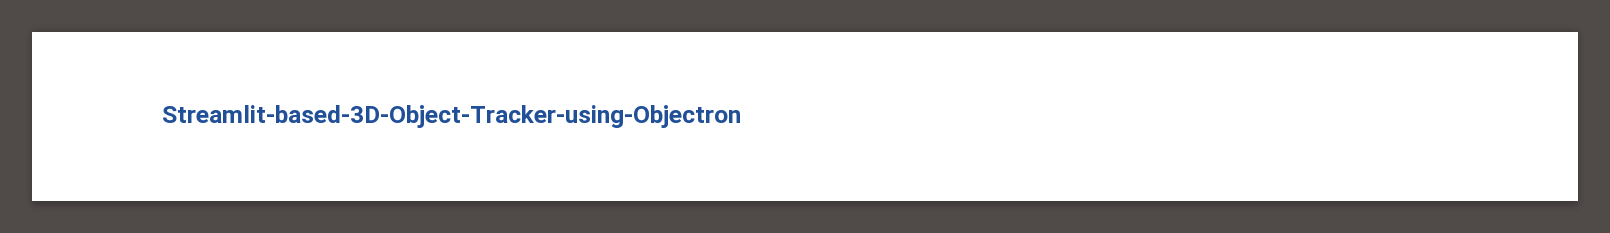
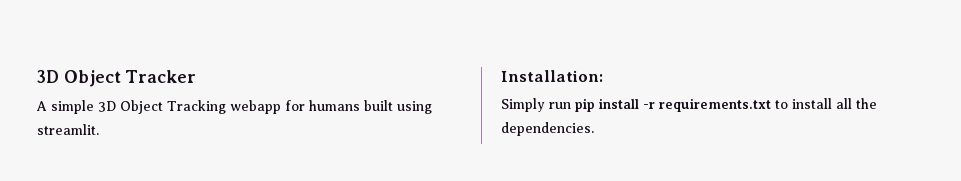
[162,105,741,128] Streamlit-based-3D-Object-Tracker-using-Objectron -> [37,70,197,87] [36,100,432,114] [37,124,99,135] [501,70,603,82] [501,98,877,112] [501,122,594,136] 3D Object Tracker // A simple 3D Object Tracking webapp for humans built using streamlit. // Installation: // Simply run pip install -r requirements.txt to install all the dependencies.

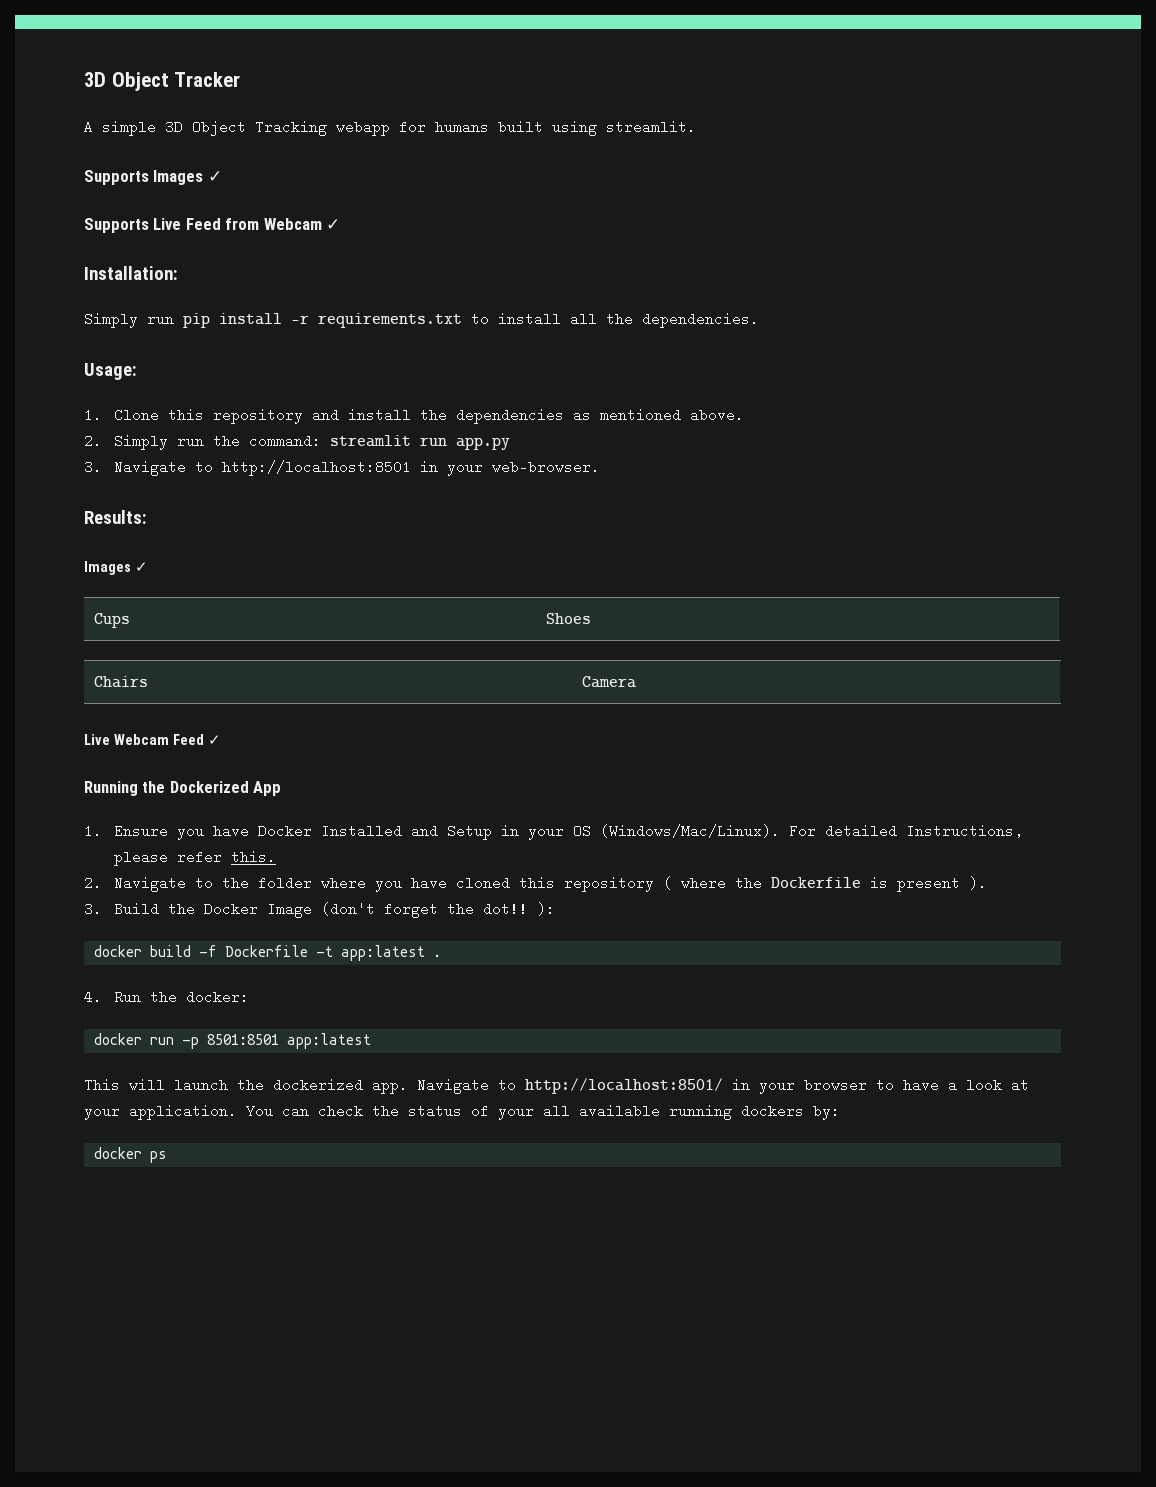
(99, 129) none -> [84,170,222,185] [84,218,341,233] // Supports Images ✓ // Supports Live Feed from Webcam ✓
(594, 129) none -> [84,363,137,380] [84,408,745,424] [84,434,511,450] [84,460,601,476] [84,510,147,524] [84,561,148,575] [94,613,131,628] [546,613,592,624] [94,676,149,688] [582,676,637,688] [84,734,221,745] [84,781,282,796] [84,824,1024,840] [114,850,277,866] [84,876,988,892] [84,902,556,918] [94,945,442,961] [84,990,250,1004] [94,1033,372,1049] [84,1078,1029,1094] [84,1104,840,1120] [94,1147,168,1163] // Usage: // 1. Clone this repository and install the dependencies as mentioned above. // 2. Simply run the command: streamlit run app.py // 3. Navigate to http://localhost:8501 in your web-browser. // Results: // Images ✓ // Cups | Shoes // Chairs | Camera // Live Webcam Feed ✓ // Running the Dockerized App // 1. Ensure you have Docker Installed and Setup in your OS (Windows/Mac/Linux). For detailed Instructions, please refer this. // 2. Navigate to the folder where you have cloned this repository ( where the Dockerfile is present ). // 3. Build the Docker Image (don't forget the dot!! ): // docker build -f Dockerfile -t app:latest . // 4. Run the docker: // docker run -p 8501:8501 app:latest // This will launch the dockerized app. Navigate to http://localhost:8501/ in your browser to have a look at your application. You can check the status of your all available running dockers by: // docker ps

